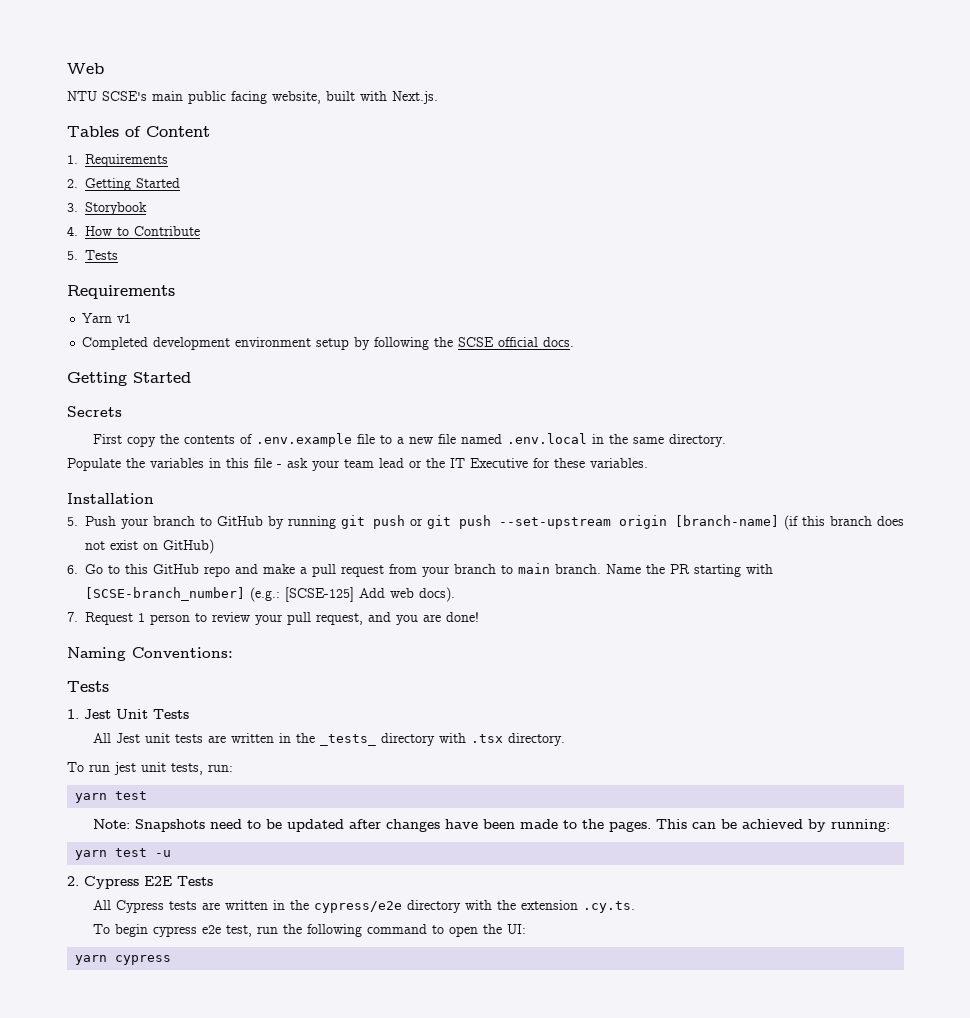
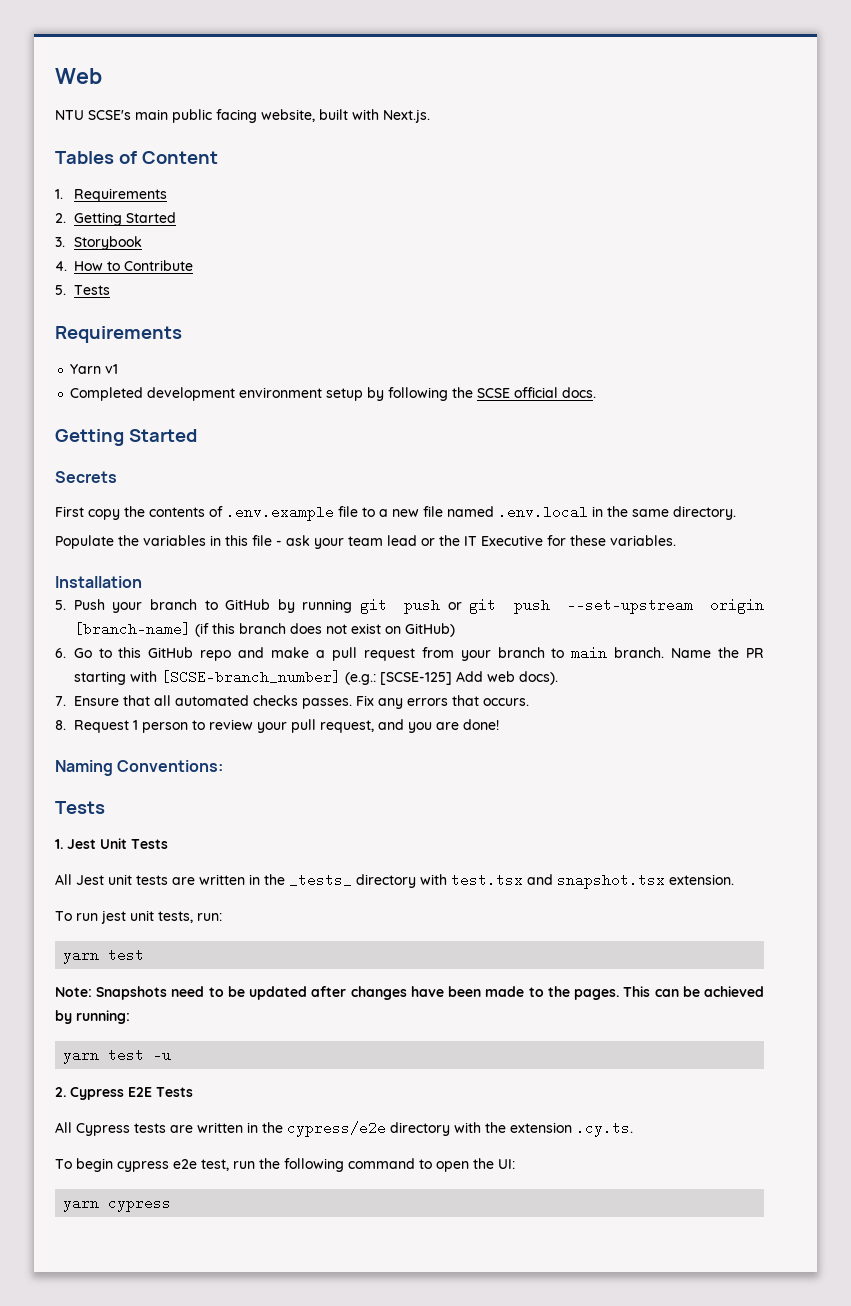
(78, 617) none -> [73,695,529,709] [55,720,66,730] Ensure that all automated checks passes. Fix any errors that occurs. // 8.
[471,733,566,746] .tsx directory. -> [451,873,734,889] test.tsx and snapshot.tsx extension.

